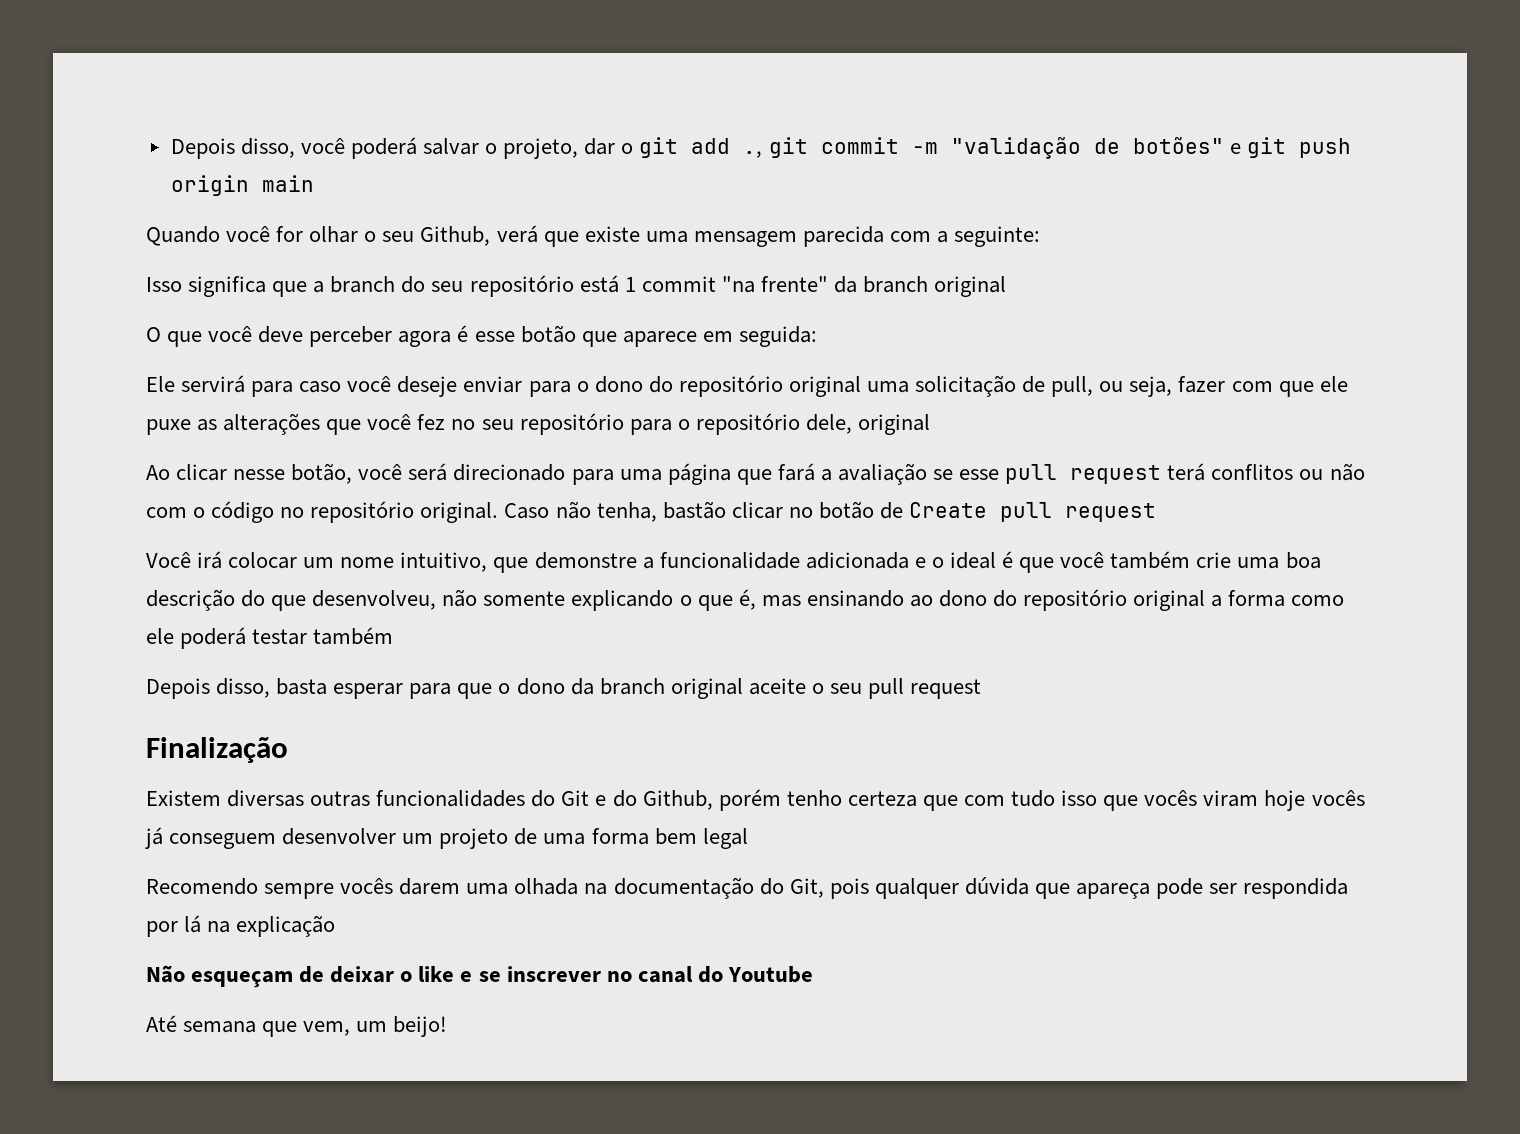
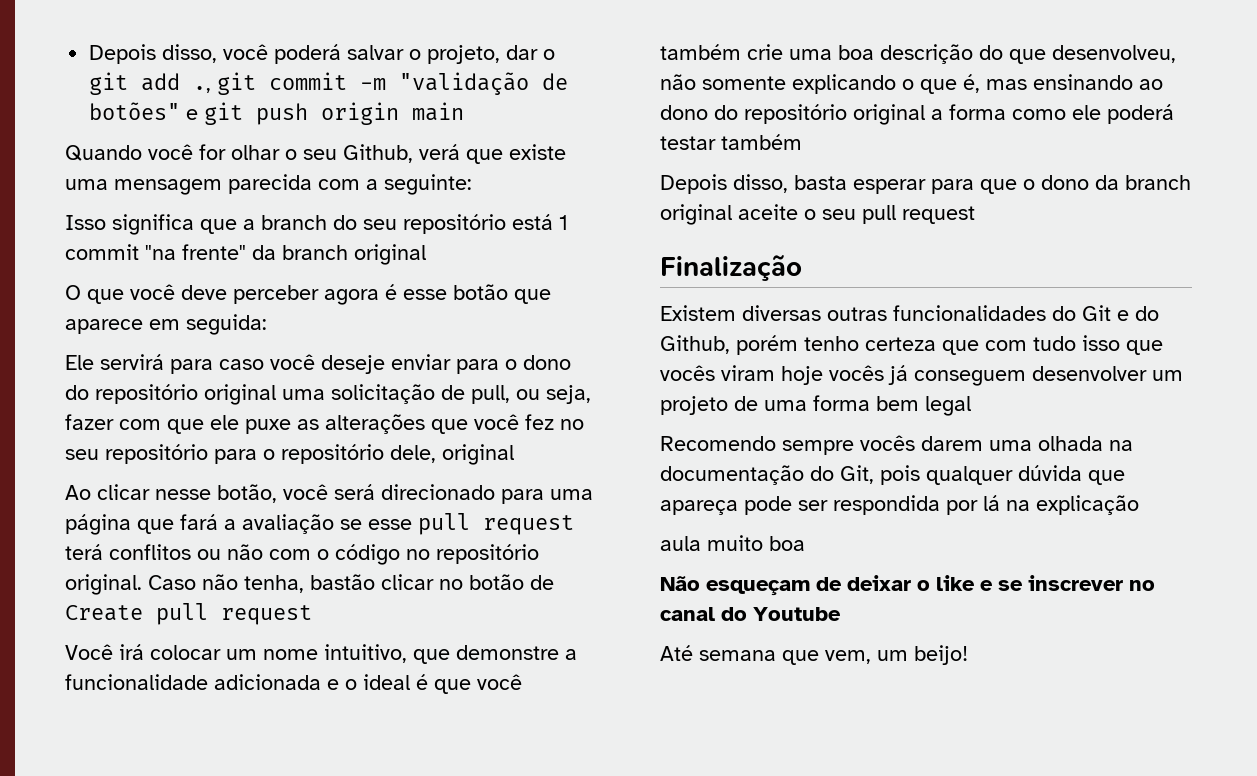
(336, 926) none -> [660,535,805,551] // aula muito boa

